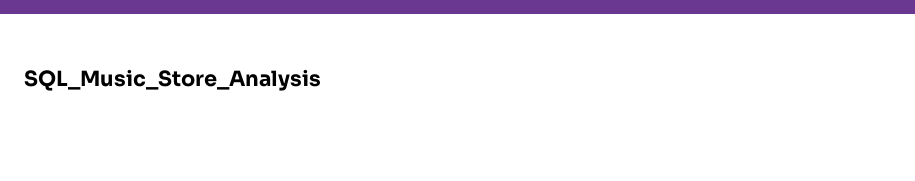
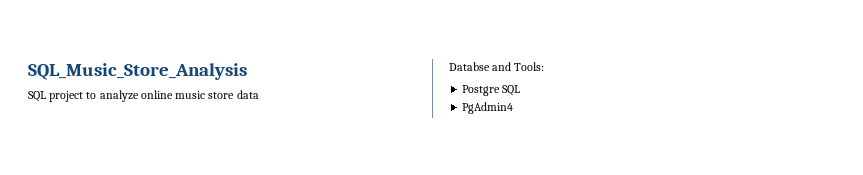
(321, 80) none -> [28,90,259,102] [449,62,545,71] [462,85,521,96] [462,102,514,114] // SQL project to analyze online music store data // Databse and Tools: // Postgre SQL // PgAdmin4

